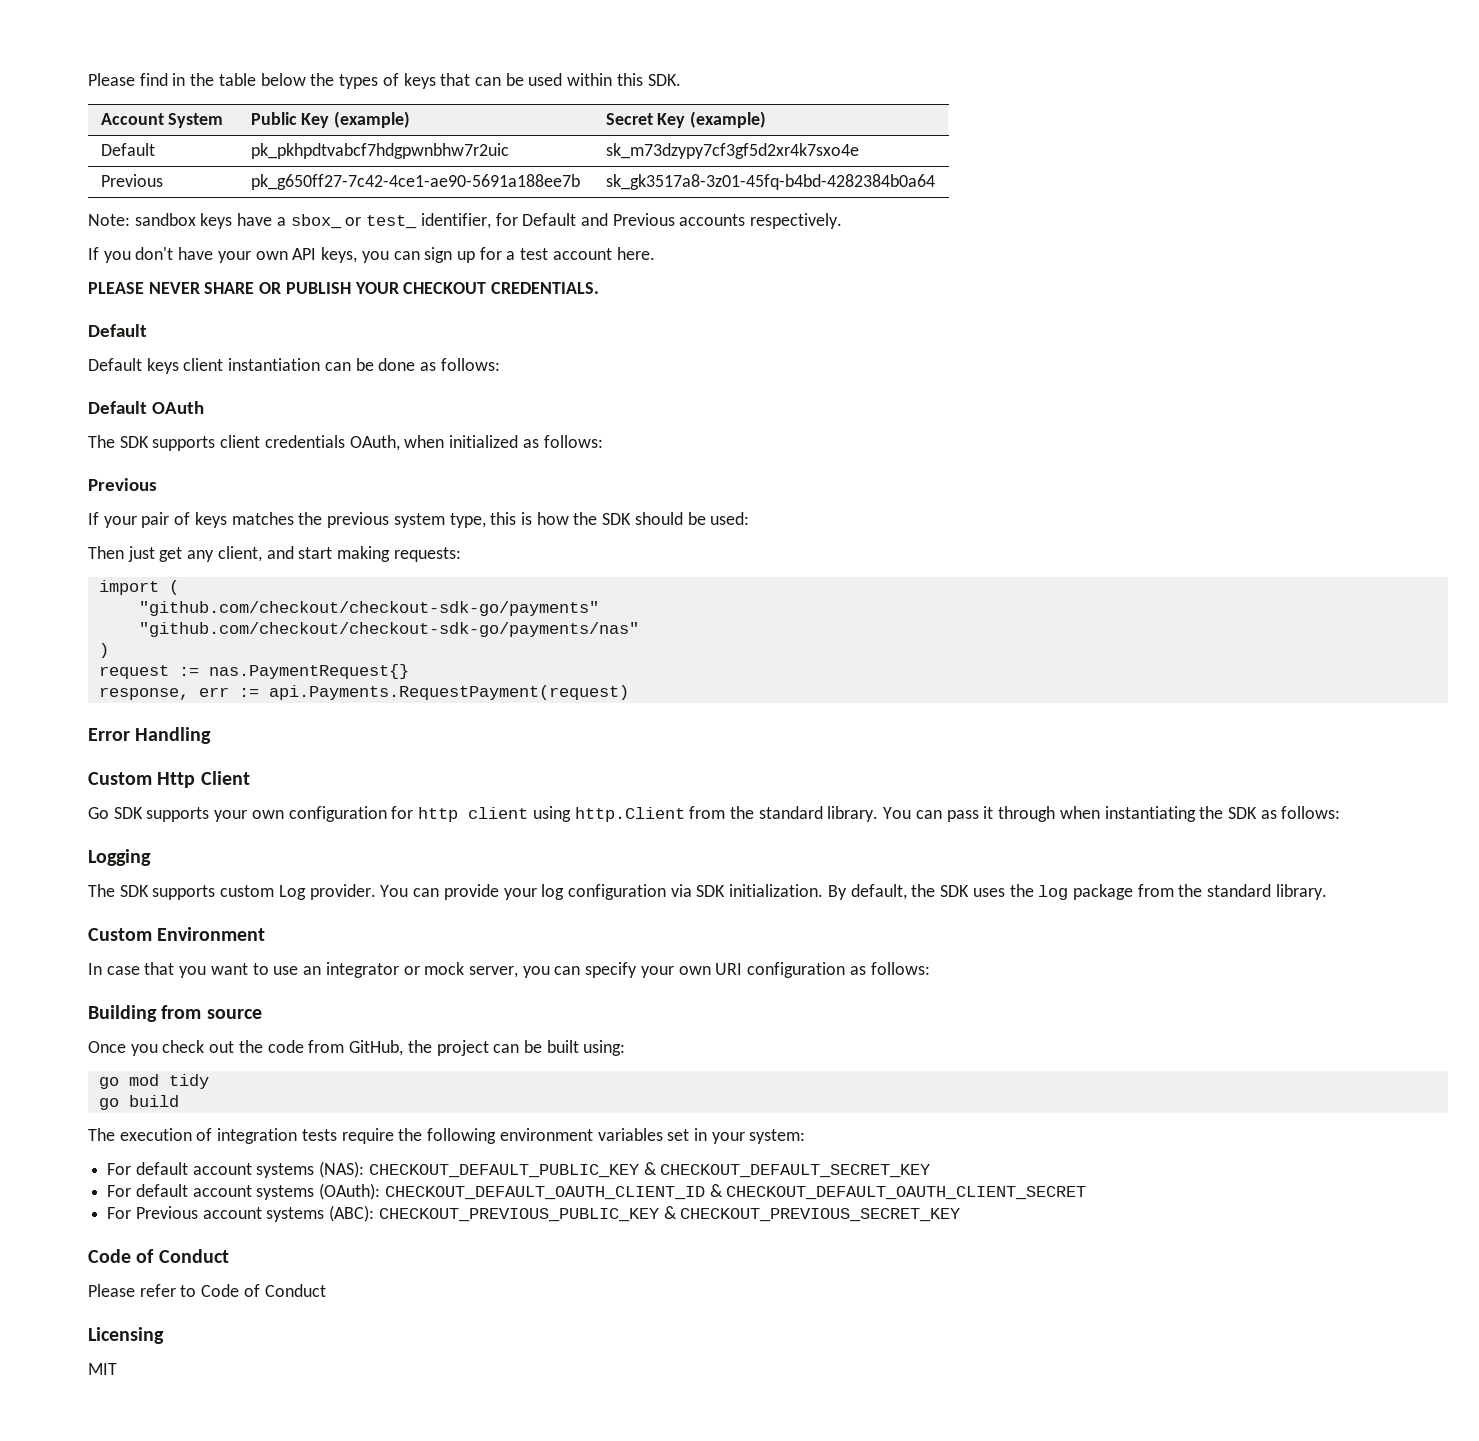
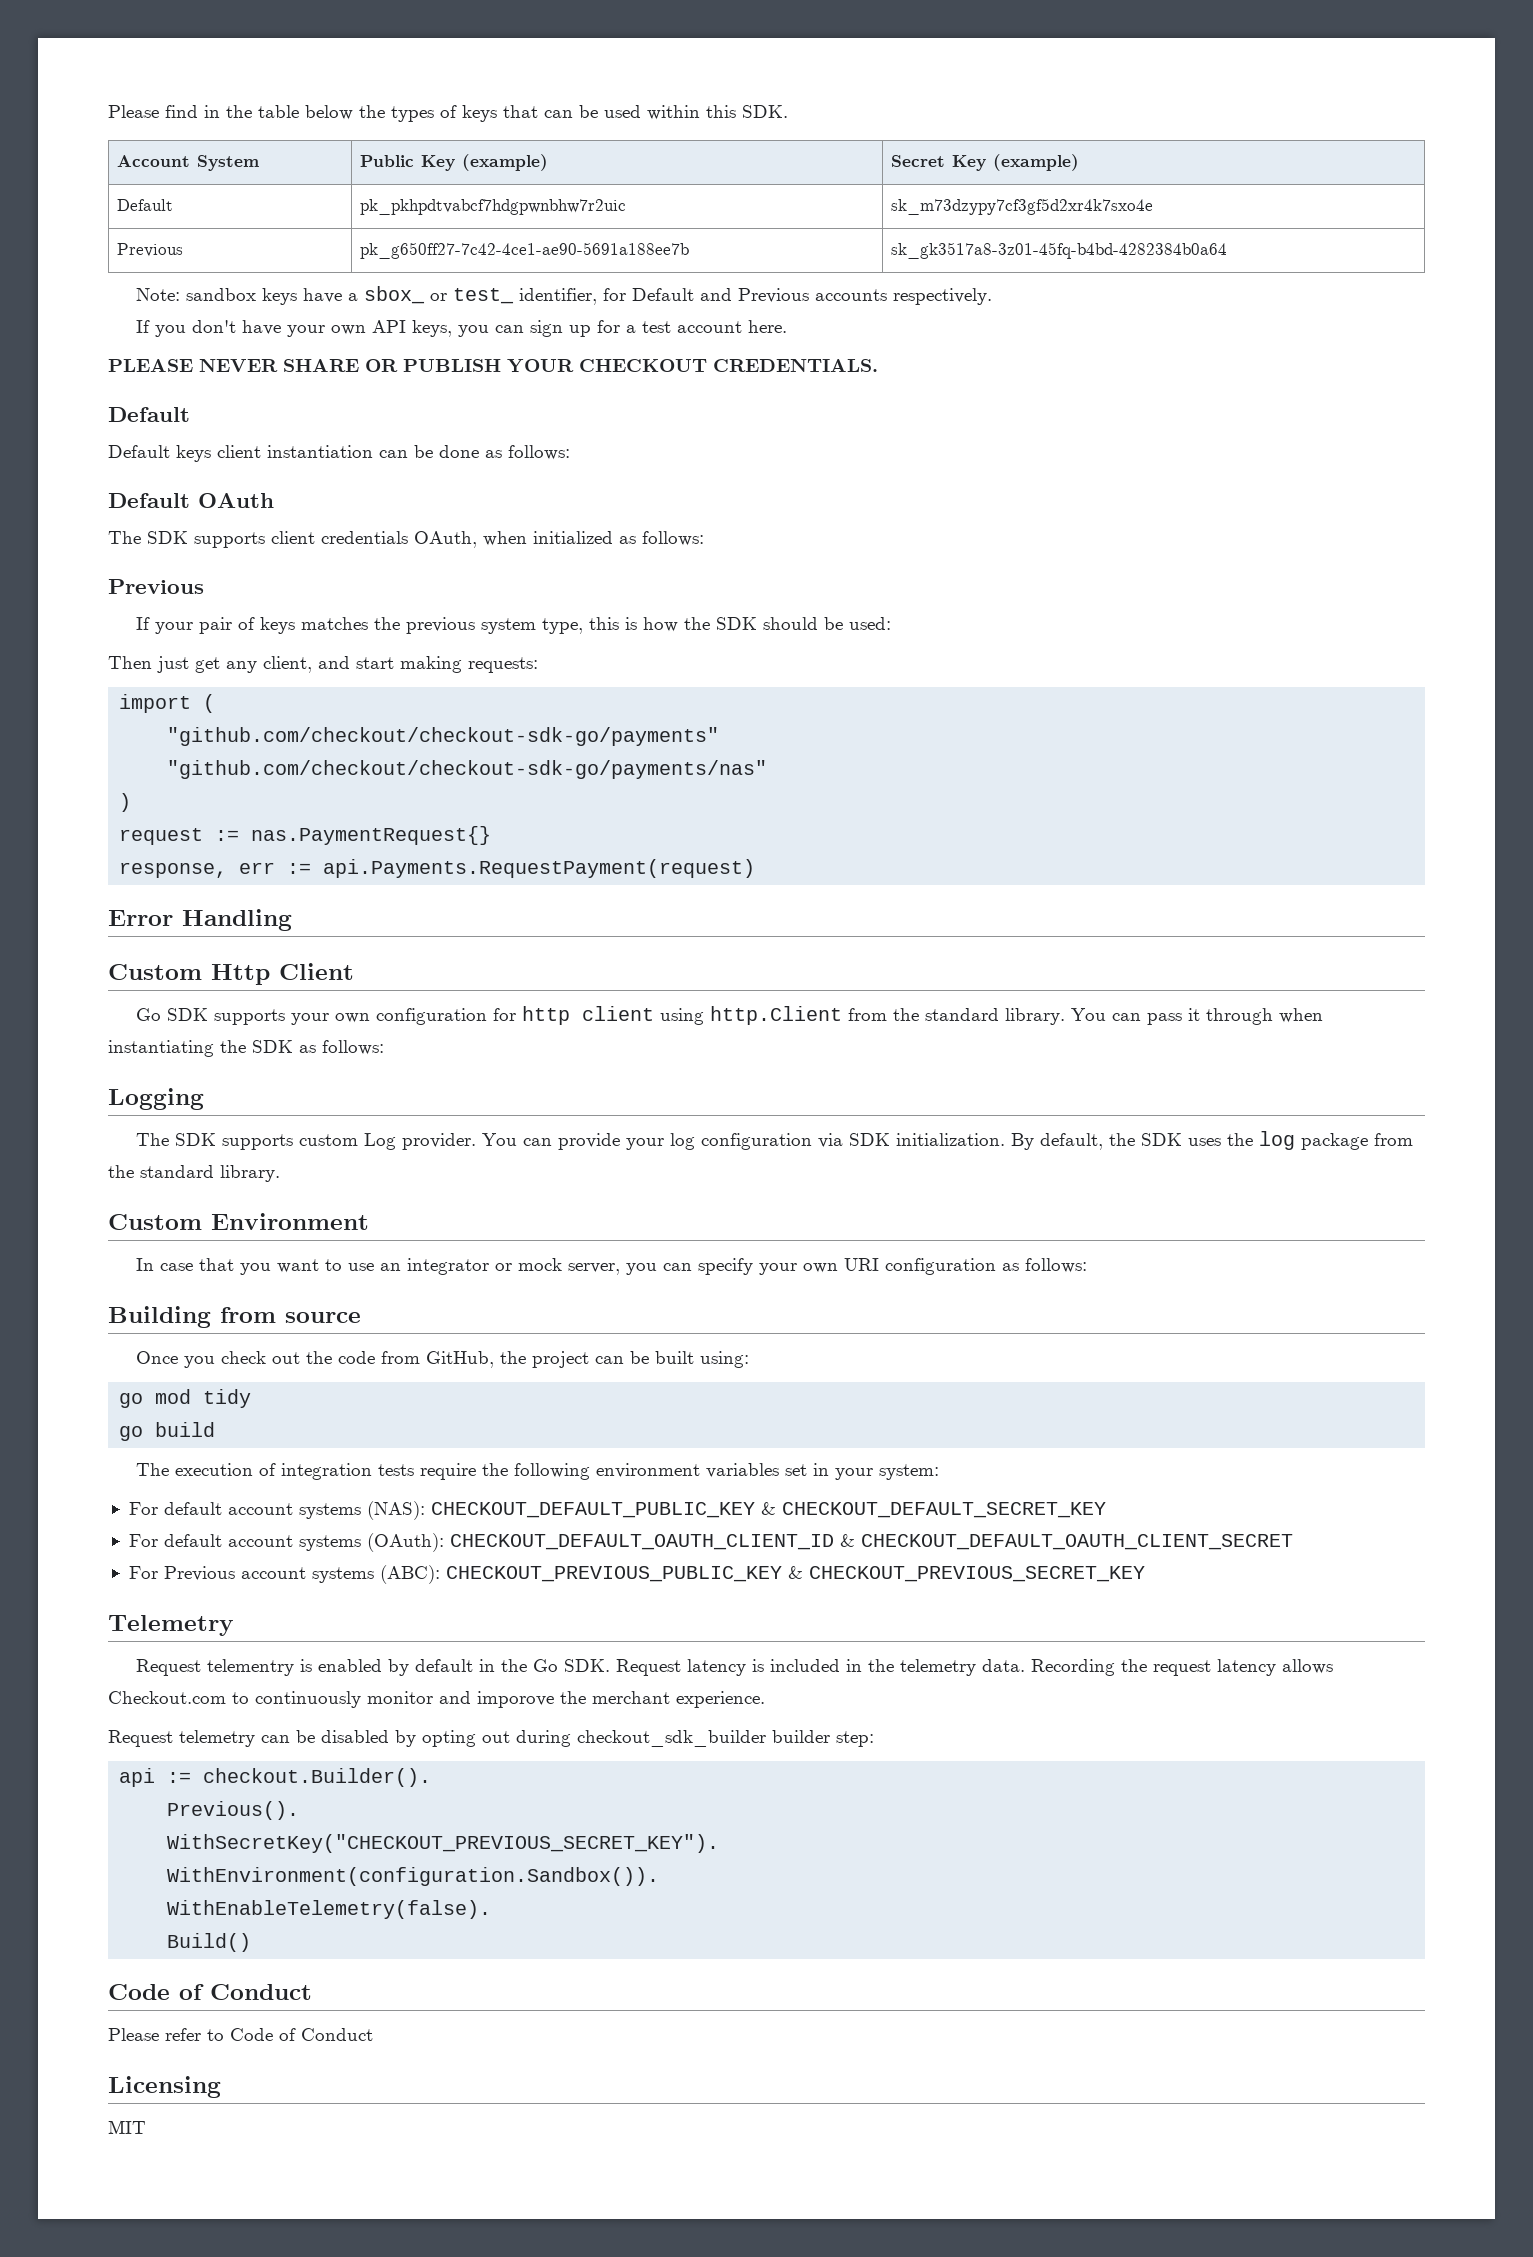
(961, 1215) none -> [108,1615,234,1636] [135,1659,1333,1676] [108,1691,765,1708] [108,1730,874,1747] [119,1768,432,1787] [167,1801,300,1820] [167,1834,720,1853] [167,1867,660,1886] [167,1900,492,1919] [167,1933,252,1952] // Telemetry // Request telementry is enabled by default in the Go SDK. Request latency is included in the telemetry data. Recording the request latency allows Checkout.com to continuously monitor and imporove the merchant experience. // Request telemetry can be disabled by opting out during checkout_sdk_builder builder step: // api := checkout.Builder(). // Previous(). // WithSecretKey("CHECKOUT_PREVIOUS_SECRET_KEY"). // WithEnvironment(configuration.Sandbox()). // WithEnableTelemetry(false). // Build()

